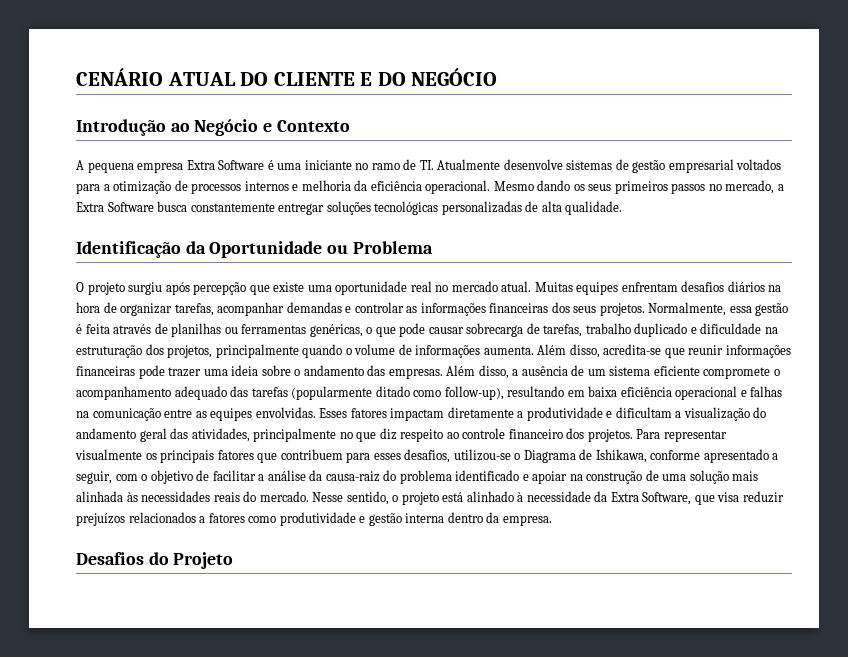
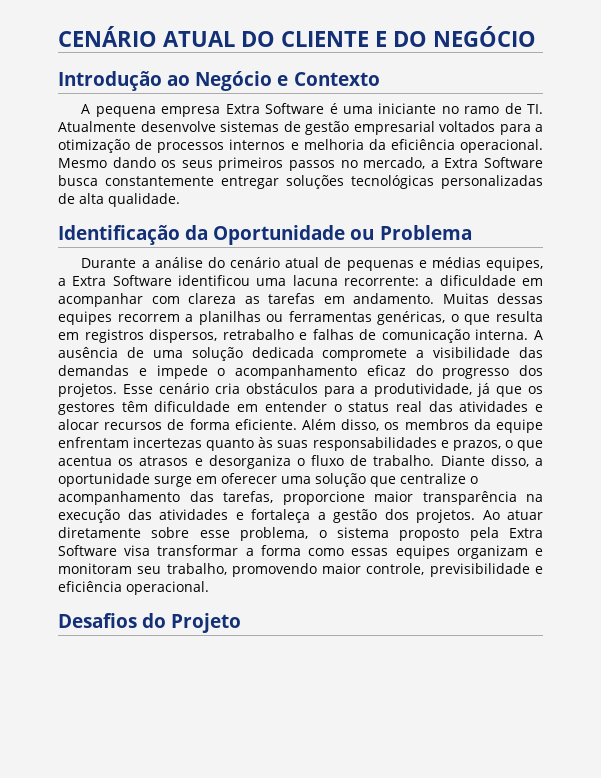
[76,281,782,295] [76,302,789,316] [76,323,168,334] O projeto surgiu após percepção que existe uma oportunidade real no mercado atual. Muitas equipes enfrentam desafios diários na hora de organizar tarefas, acompanhar demandas e controlar as informações financeiras dos seus projetos. Normalmente, essa gestão é feita através de -> [81,257,543,271] [58,275,543,286] [58,293,543,307] [58,311,194,325] Durante a análise do cenário atual de pequenas e médias equipes, a Extra Software identificou uma lacuna recorrente: a dificuldade em acompanhar com clareza as tarefas em andamento. Muitas dessas equipes recorrem a
[399,323,778,337] [76,344,791,358] [76,365,780,379] [76,386,783,400] [76,407,767,421] [76,428,727,442] [75,449,779,463] [76,470,759,484] [76,491,784,505] [76,512,552,526] pode causar sobrecarga de tarefas, trabalho duplicado e dificuldade na estruturação dos projetos, principalmente quando o volume de informações aumenta. Além disso, acredita-se que reunir informações financeiras pode trazer uma ideia sobre o andamento das empresas. Além disso, a ausência de um sistema eficiente compromete o acompanhamento adequado das tarefas (popularmente ditado como follow-up), resultando em baixa eficiência operacional e falhas na comunicação entre as equipes envolvidas. Esses fatores impactam diretamente a produtividade e dificultam a visualização do andamento geral das atividades, principalmente no que diz respeito ao controle financeiro dos projetos. Para representar visualmente os principais fatores que contribuem para esses desafios, utilizou-se o Diagrama de Ishikawa, conforme apresentado a seguir, com o objetivo de facilitar a análise da causa-raiz do problema identificado e apoiar na construção de uma solução mais alinhada às necessidades reais do mercado. Nesse sentido, o projeto está alinhado à necessidade da Extra Software, que visa reduzir prejuízos relacionados a fatores como produtividade e gestão interna dentro da empresa. -> [495,311,543,322] [58,329,543,343] [58,347,543,361] [58,365,543,379] [58,383,543,397] [58,401,543,415] [58,419,543,433] [58,437,543,451] [58,455,543,469] [58,473,478,487] [58,491,543,505] [58,509,543,523] [58,527,543,541] [58,545,543,559] [58,563,543,577] [58,581,209,595] resulta em registros dispersos, retrabalho e falhas de comunicação interna. A ausência de uma solução dedicada compromete a visibilidade das demandas e impede o acompanhamento eficaz do progresso dos projetos. Esse cenário cria obstáculos para a produtividade, já que os gestores têm dificuldade em entender o status real das atividades e alocar recursos de forma eficiente. Além disso, os membros da equipe enfrentam incertezas quanto às suas responsabilidades e prazos, o que acentua os atrasos e desorganiza o fluxo de trabalho. Diante disso, a oportunidade surge em oferecer uma solução que centralize o acompanhamento das tarefas, proporcione maior transparência na execução das atividades e fortaleça a gestão dos projetos. Ao atuar diretamente sobre esse problema, o sistema proposto pela Extra Software visa transformar a forma como essas equipes organizam e monitoram seu trabalho, promovendo maior controle, previsibilidade e eficiência operacional.

